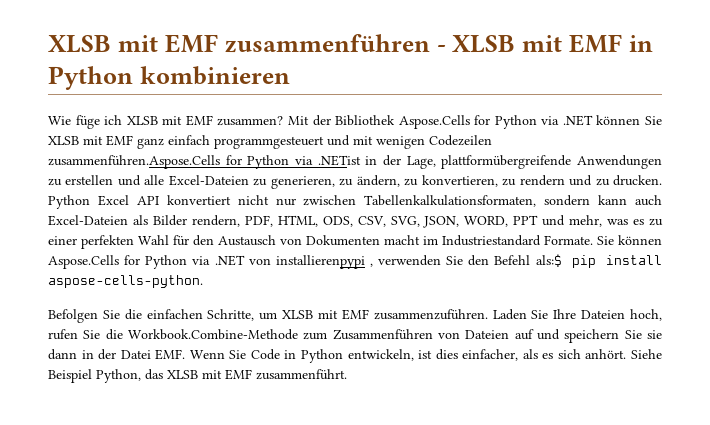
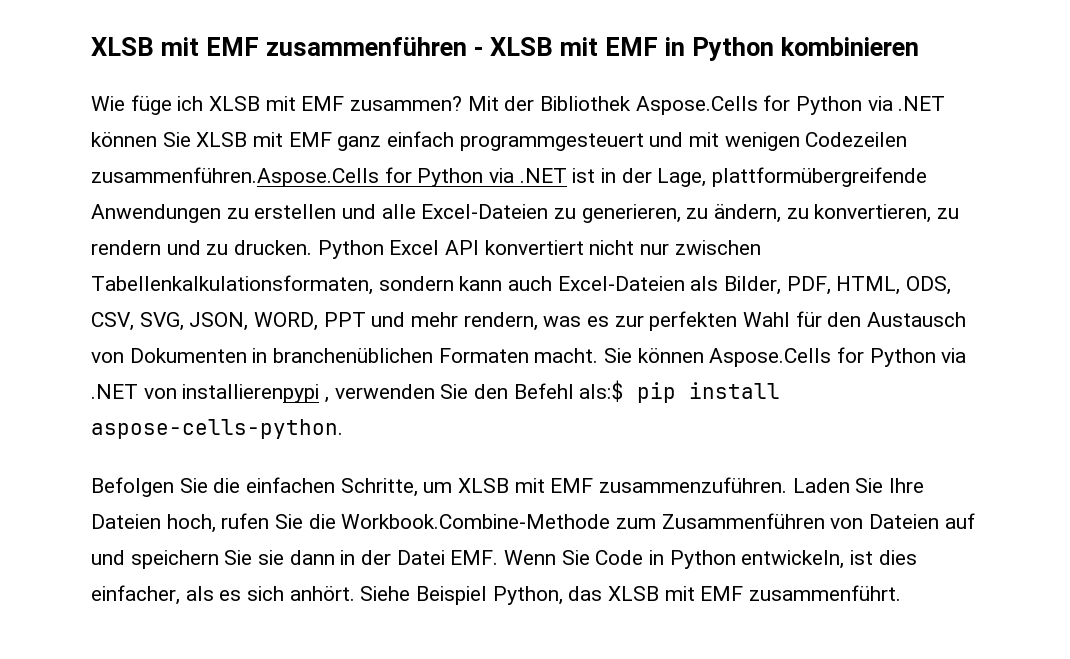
[317,155,361,166] .NETist -> [519,168,596,183] .NET ist
[152,215,240,227] Bilder rendern, -> [724,276,782,295] Bilder,
[569,215,663,227] [48,236,77,245] mehr, was es zu einer -> [411,312,644,331] mehr rendern, was es zur
[384,235,593,246] macht im Industriestandard Formate. -> [252,348,599,363] in branchenüblichen Formaten macht.

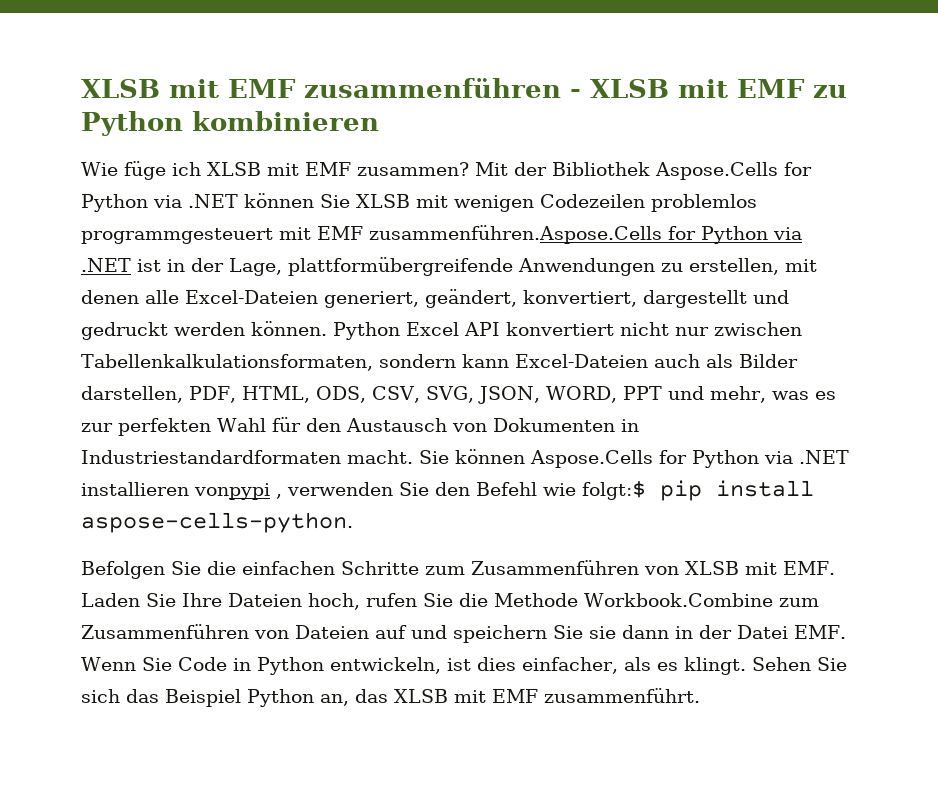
[665,37,686,56] in -> [813,85,847,98] zu
[288,131,908,151] EMF ganz einfach programmgesteuert und mit wenigen Codezeilen -> [454,194,757,212] [81,226,363,244] wenigen Codezeilen problemlos programmgesteuert mit EMF
[254,204,960,223] [91,240,313,255] erstellen und alle Excel-Dateien zu generieren, zu ändern, zu konvertieren, zu rendern und zu drucken. -> [689,258,817,275] [81,289,789,308] [81,321,327,340] erstellen, mit denen alle Excel-Dateien generiert, geändert, konvertiert, dargestellt und gedruckt werden können.
[508,276,782,295] auch Excel-Dateien als Bilder, -> [514,354,798,368] [81,386,183,403] Excel-Dateien auch als Bilder darstellen,
[411,312,538,331] mehr rendern, -> [709,386,766,403] mehr,
[273,348,529,363] branchenüblichen Formaten -> [81,450,341,464] Industriestandardformaten
[143,384,320,403] von installierenpypi -> [81,482,270,500] installieren vonpypi
[579,380,625,402] als:$ -> [543,480,646,500] wie folgt:$
[340,477,788,497] Schritte, um XLSB mit EMF zusammenzuführen. -> [341,560,835,575] Schritte zum Zusammenführen von XLSB mit EMF.
[341,514,611,529] Workbook.Combine-Methode -> [494,593,773,607] Methode Workbook.Combine
[247,586,563,605] sich anhört. Siehe Beispiel Python, -> [683,657,847,675] [81,689,349,707] klingt. Sehen Sie sich das Beispiel Python an,

